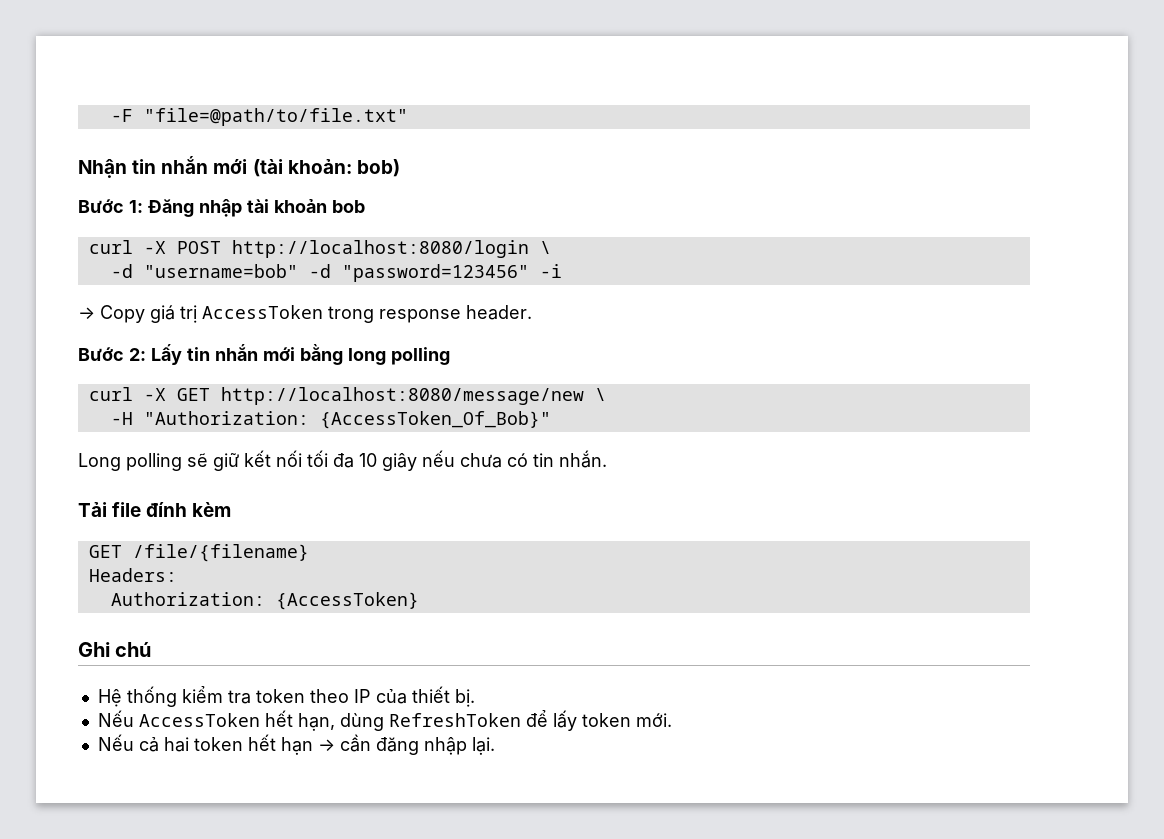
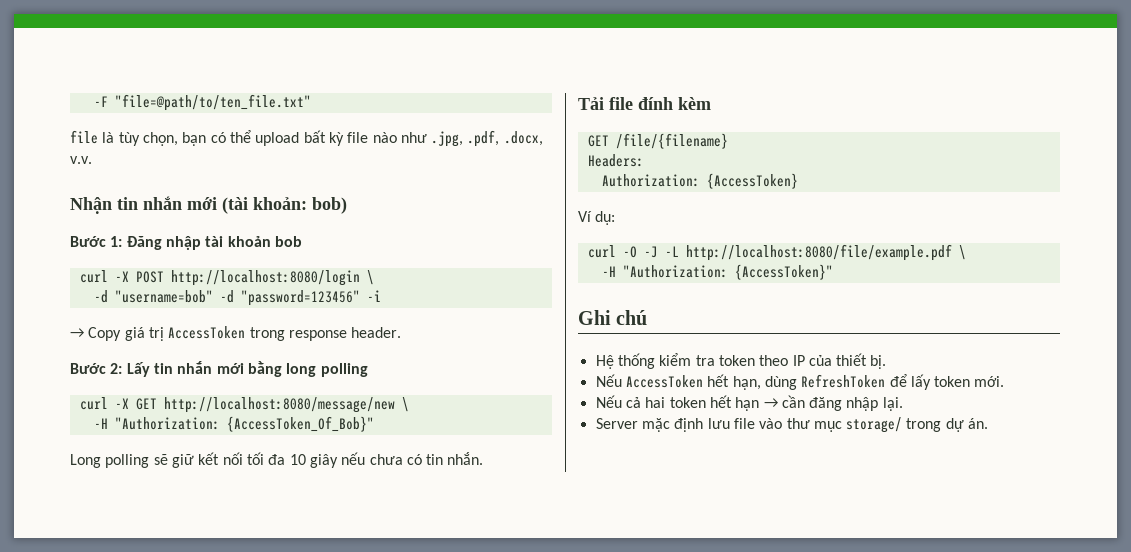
[143,108,408,126] "file=@path/to/file.txt" -> [114,94,311,111] [70,130,543,147] [70,156,92,164] "file=@path/to/ten_file.txt" // file là tùy chọn, bạn có thể upload bất kỳ file nào như .jpg, .pdf, .docx, v.v.
(419, 601) none -> [578,211,616,225] [587,244,966,261] [601,264,833,280] // Ví dụ: // curl -O -J -L http://localhost:8080/file/example.pdf \ // -H "Authorization: {AccessToken}"
(495, 746) none -> [595,417,989,433] // Server mặc định lưu file vào thư mục storage/ trong dự án.

